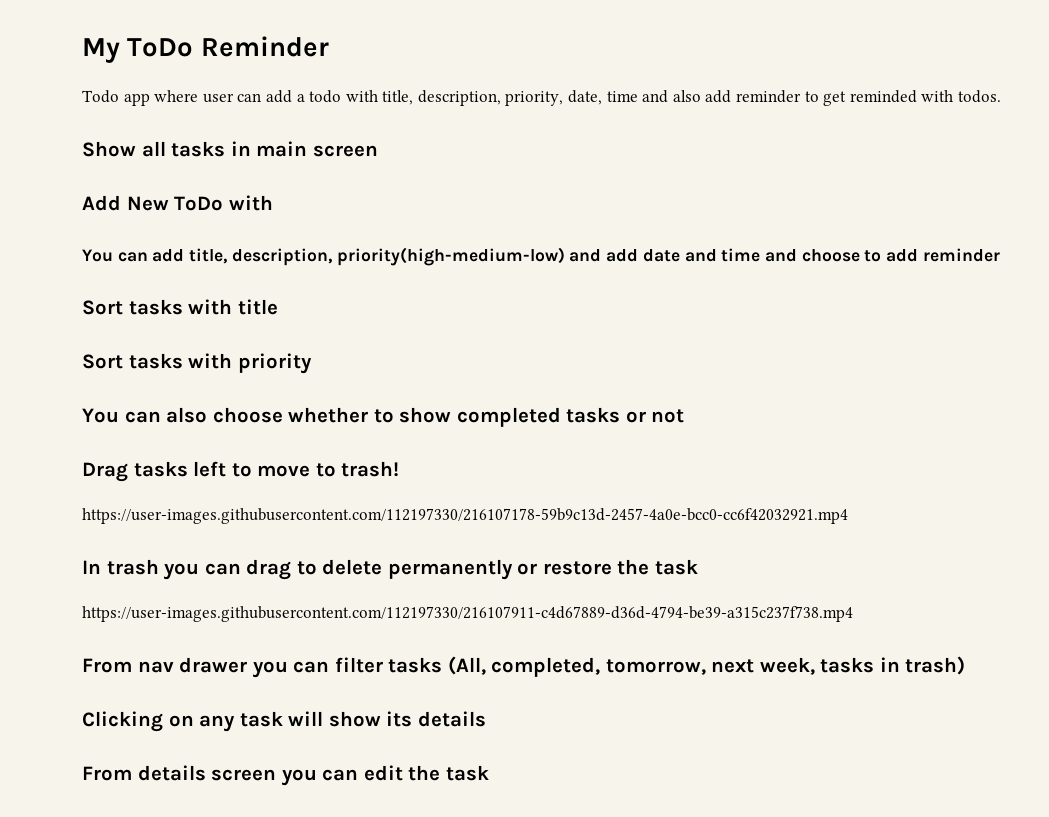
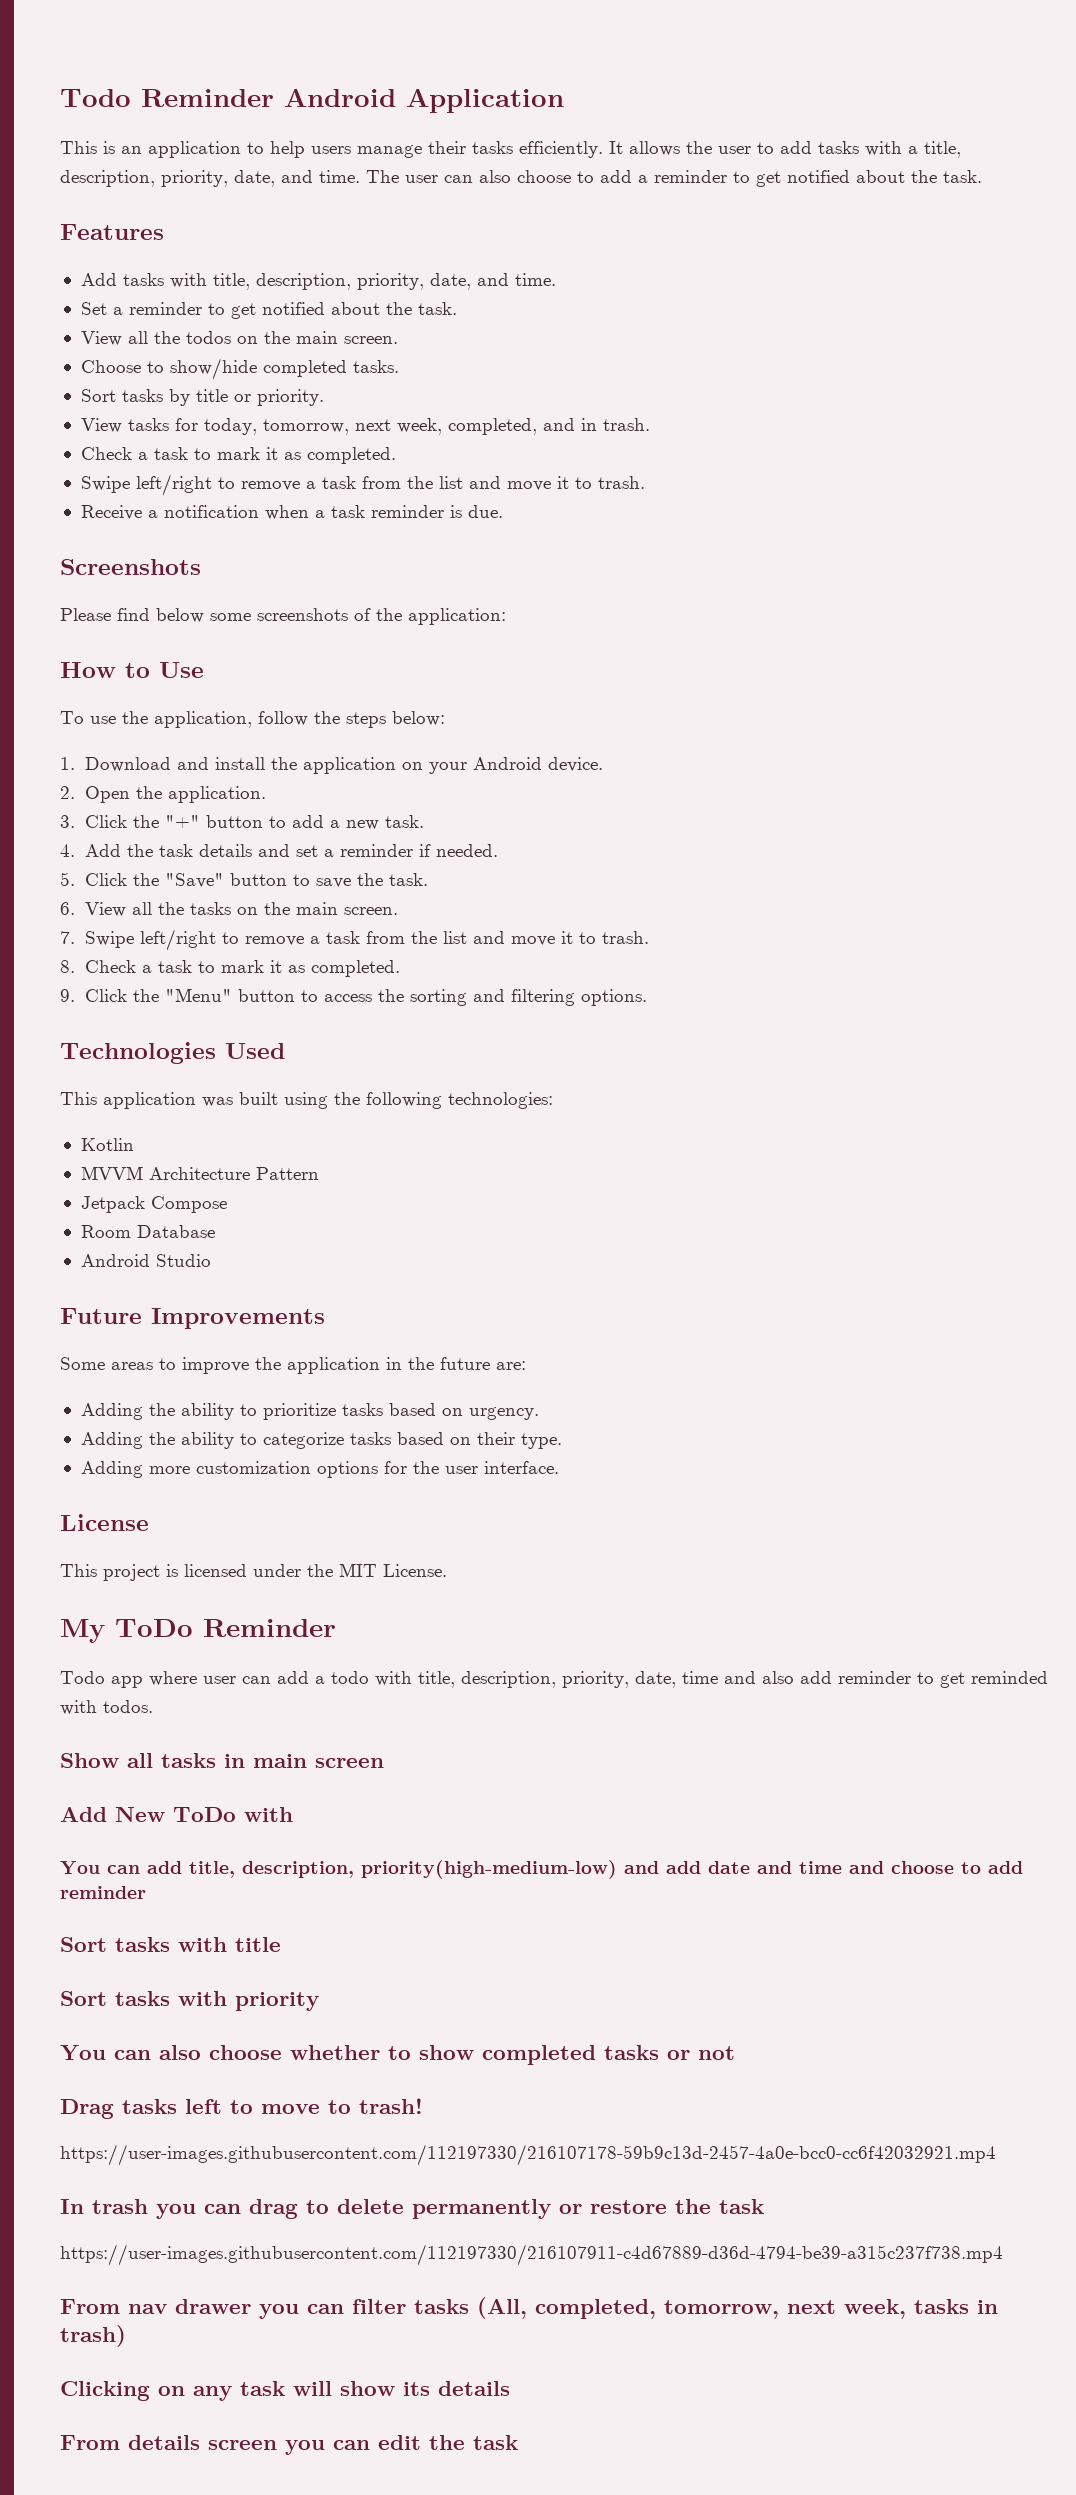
(82, 50) none -> [60,88,564,113] [60,141,961,158] [60,170,982,187] [60,224,164,240] [80,273,556,290] [80,302,457,319] [80,331,398,346] [80,358,399,380] [80,389,324,406] [80,418,650,435] [80,447,396,464] [80,474,645,496] [80,505,503,520] [60,559,201,575] [60,608,506,625] [60,662,204,678] [60,711,445,728] [60,757,603,774] [60,786,266,803] [60,815,424,830] [60,844,498,857] [60,872,428,888] [60,902,398,917] [60,929,649,951] [60,960,400,977] [60,988,647,1006] [60,1042,285,1064] [60,1092,553,1109] [80,1138,134,1151] [80,1166,319,1180] [80,1196,227,1213] [80,1225,215,1238] [80,1254,211,1267] [60,1308,325,1329] [60,1357,526,1374] [80,1403,539,1420] [80,1432,562,1449] [80,1461,559,1478] [60,1514,149,1531] [60,1563,447,1581] Todo Reminder Android Application // This is an application to help users manage their tasks efficiently. It allows the user to add tasks with a title, description, priority, date, and time. The user can also choose to add a reminder to get notified about the task. // Features // Add tasks with title, description, priority, date, and time. // Set a reminder to get notified about the task. // View all the todos on the main screen. // Choose to show/hide completed tasks. // Sort tasks by title or priority. // View tasks for today, tomorrow, next week, completed, and in trash. // Check a task to mark it as completed. // Swipe left/right to remove a task from the list and move it to trash. // Receive a notification when a task reminder is due. // Screenshots // Please find below some screenshots of the application: // How to Use // To use the application, follow the steps below: // 1. Download and install the application on your Android device. // 2. Open the application. // 3. Click the "+" button to add a new task. // 4. Add the task details and set a reminder if needed. // 5. Click the "Save" button to save the task. // 6. View all the tasks on the main screen. // 7. Swipe left/right to remove a task from the list and move it to trash. // 8. Check a task to mark it as completed. // 9. Click the "Menu" button to access the sorting and filtering options. // Technologies Used // This application was built using the following technologies: // Kotlin // MVVM Architecture Pattern // Jetpack Compose // Room Database // Android Studio // Future Improvements // Some areas to improve the application in the future are: // Adding the ability to prioritize tasks based on urgency. // Adding the ability to categorize tasks based on their type. // Adding more customization options for the user interface. // License // This project is licensed under the MIT License. //

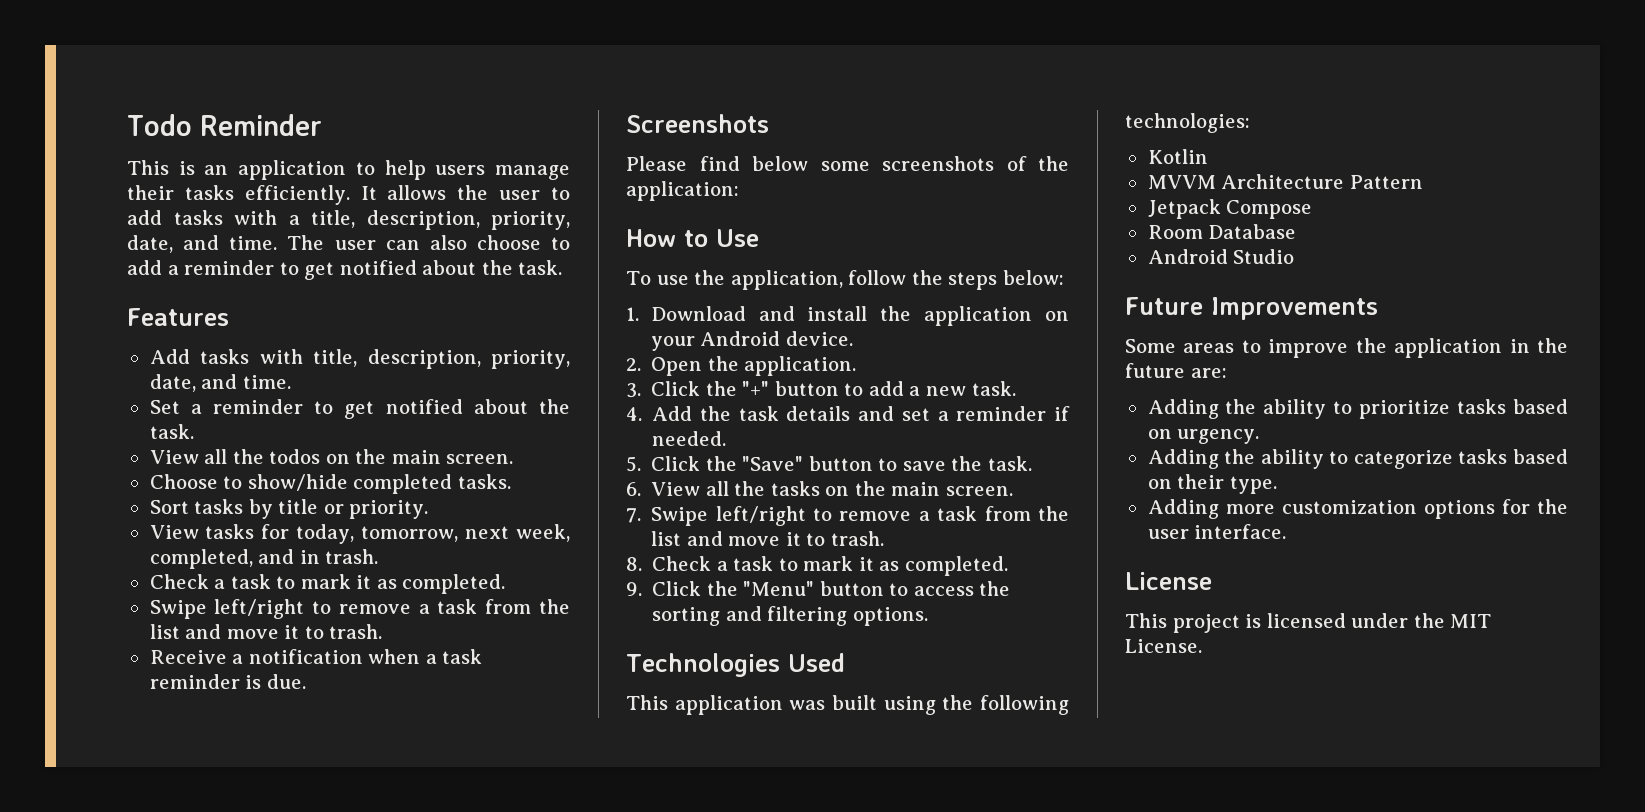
[284,88,564,113] Android Application -> (322, 125) none
[60,1619,336,1643] [60,1671,1048,1688] [60,1700,153,1715] [60,1753,384,1768] [60,1807,293,1822] [60,1860,1023,1879] [60,1886,146,1899] [60,1937,281,1952] [60,1991,319,2011] [60,2045,735,2065] [60,2098,423,2119] [60,2144,996,2166] [60,2199,764,2219] [60,2244,1003,2266] [60,2297,998,2319] [60,2325,126,2347] [60,2381,510,2401] [60,2435,518,2455] // My ToDo Reminder // Todo app where user can add a todo with title, description, priority, date, time and also add reminder to get reminded with todos. // Show all tasks in main screen // Add New ToDo with // You can add title, description, priority(high-medium-low) and add date and time and choose to add reminder // Sort tasks with title // Sort tasks with priority // You can also choose whether to show completed tasks or not // Drag tasks left to move to trash! // https://user-images.githubusercontent.com/112197330/216107178-59b9c13d-2457-4a0e-bcc0-cc6f42032921.mp4 // In trash you can drag to delete permanently or restore the task // https://user-images.githubusercontent.com/112197330/216107911-c4d67889-d36d-4794-be39-a315c237f738.mp4 // From nav drawer you can filter tasks (All, completed, tomorrow, next week, tasks in trash) // Clicking on any task will show its details // From details screen you can edit the task -> (1202, 646) none

